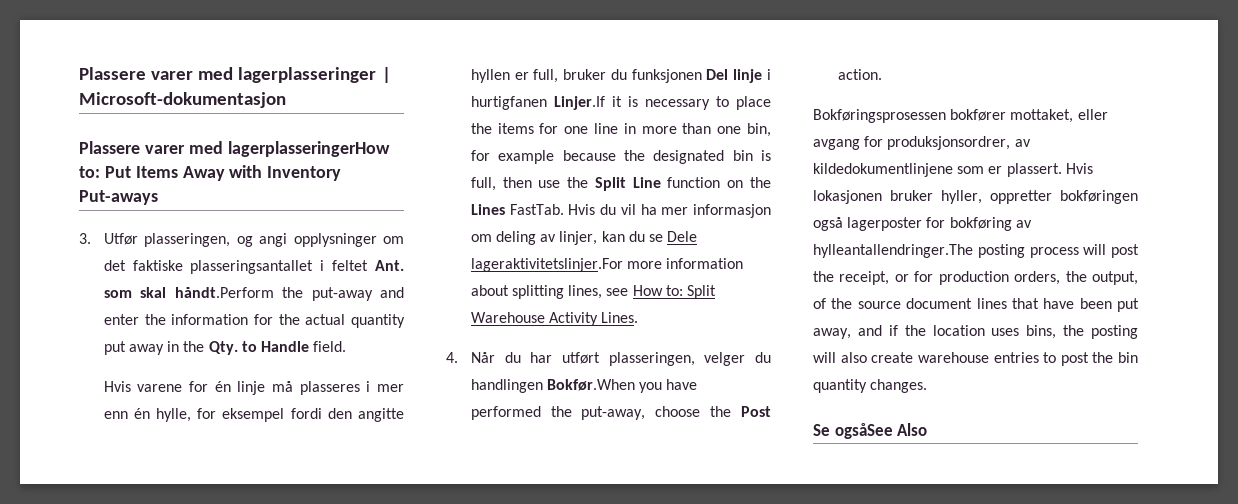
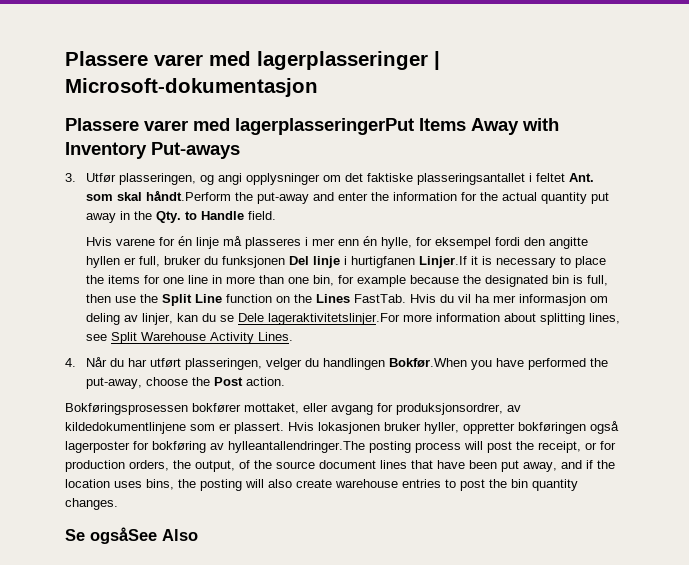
[227,141,390,157] [79,166,131,178] lagerplasseringerHow to: Put -> [235,118,414,135] lagerplasseringerPut
[632,285,683,296] How to: -> (108, 337) none

